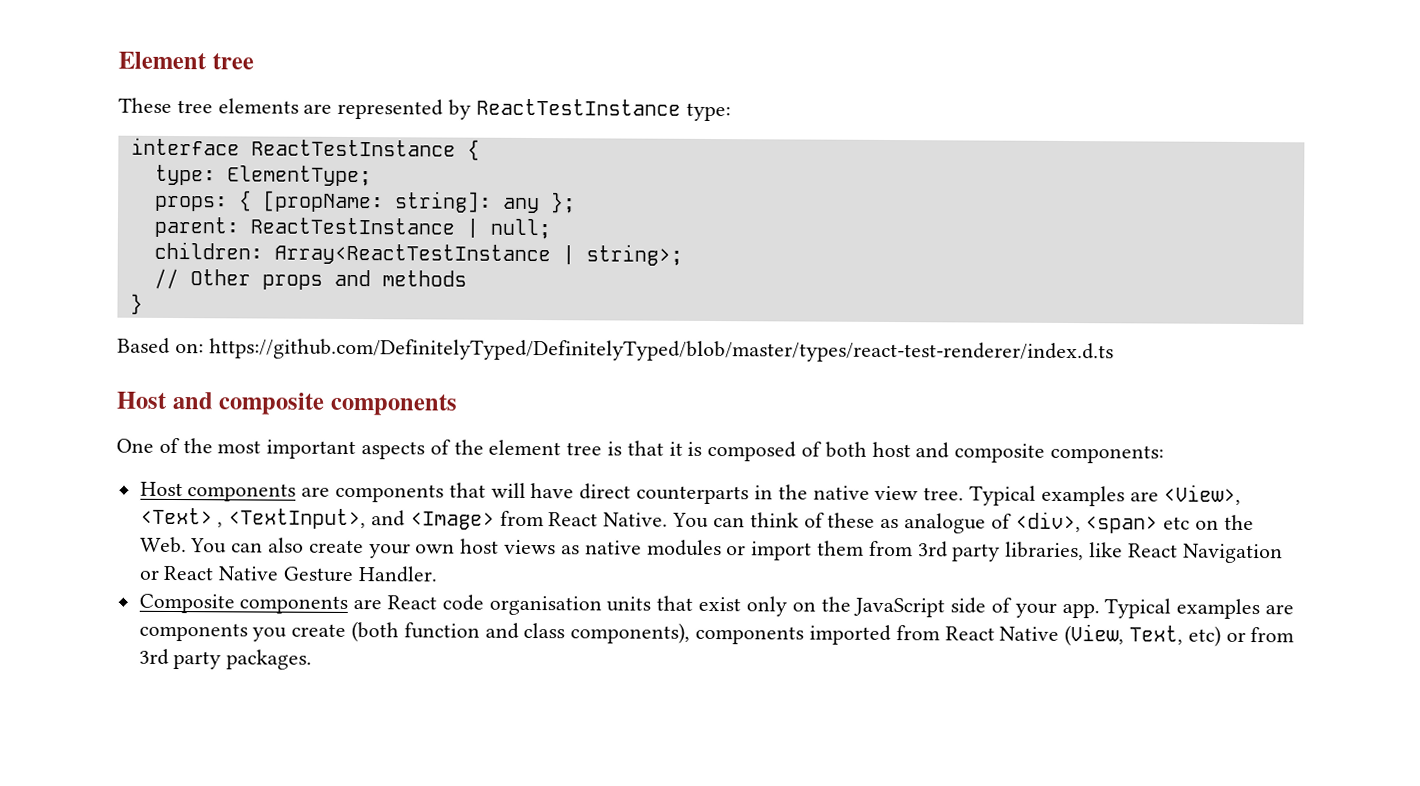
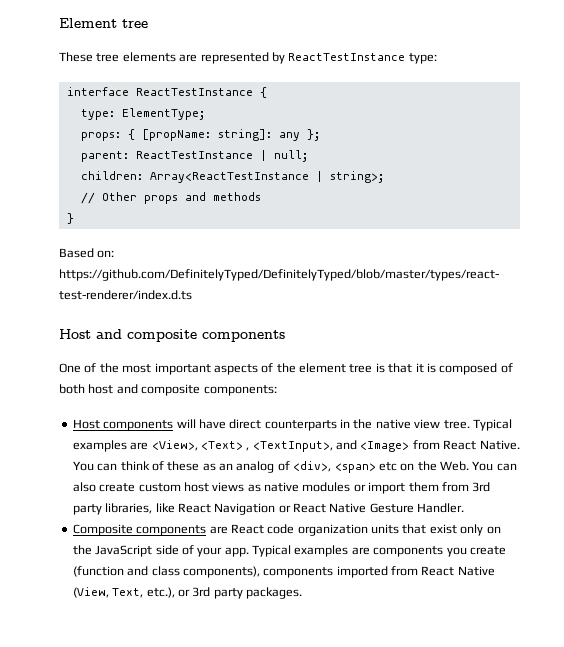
[301,482,486,503] are components that -> (174, 425) none
[903,513,986,534] analogue -> [219,461,275,473] an analog
[368,543,456,559] your own -> [138,483,181,492] custom
[488,595,602,616] organisation -> [297,524,368,536] organization
[351,621,480,643] (both function -> [72,566,124,577] (function
[1187,625,1295,647] etc) or from -> [146,587,190,598] etc.), or

